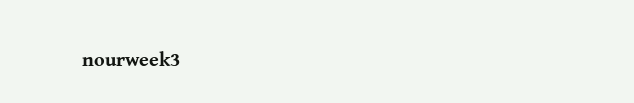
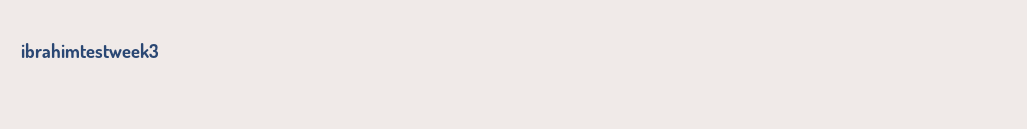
[82,51,180,66] nourweek3 -> [21,43,159,58] ibrahimtestweek3

